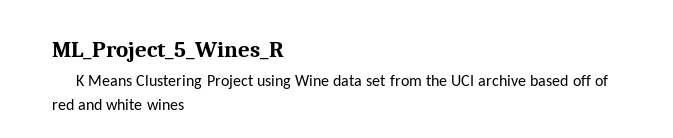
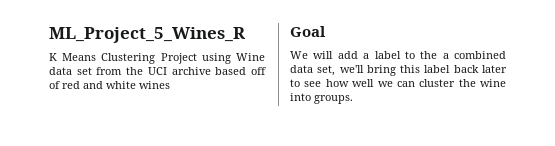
(184, 104) none -> [290,26,326,37] [290,51,506,59] [290,65,507,76] [290,79,506,87] [290,93,353,104] // Goal // We will add a label to the a combined data set, we'll bring this label back later to see how well we can cluster the wine into groups.

